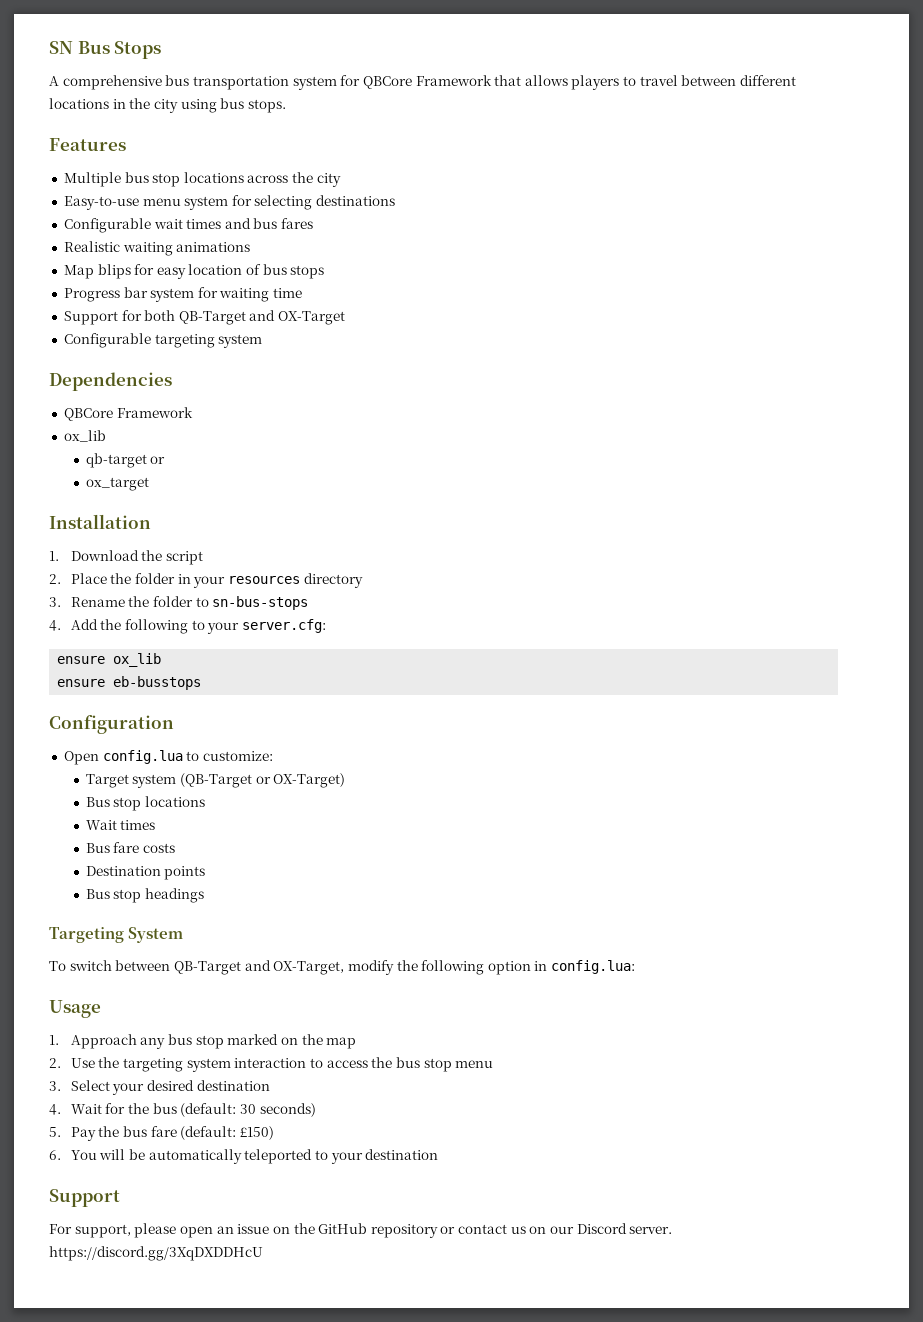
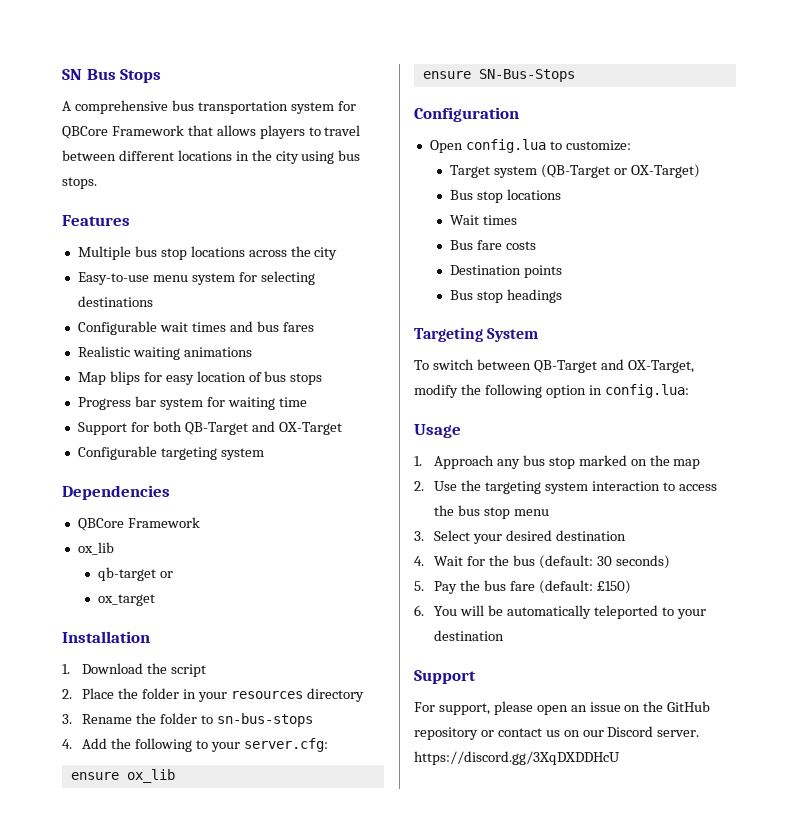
[113,676,202,690] eb-busstops -> [478,69,575,82] SN-Bus-Stops

